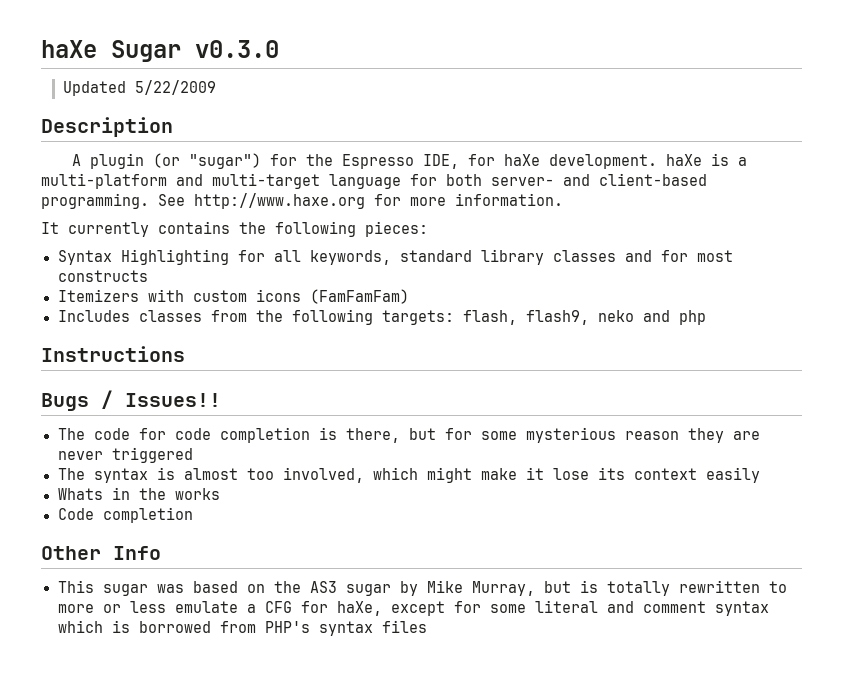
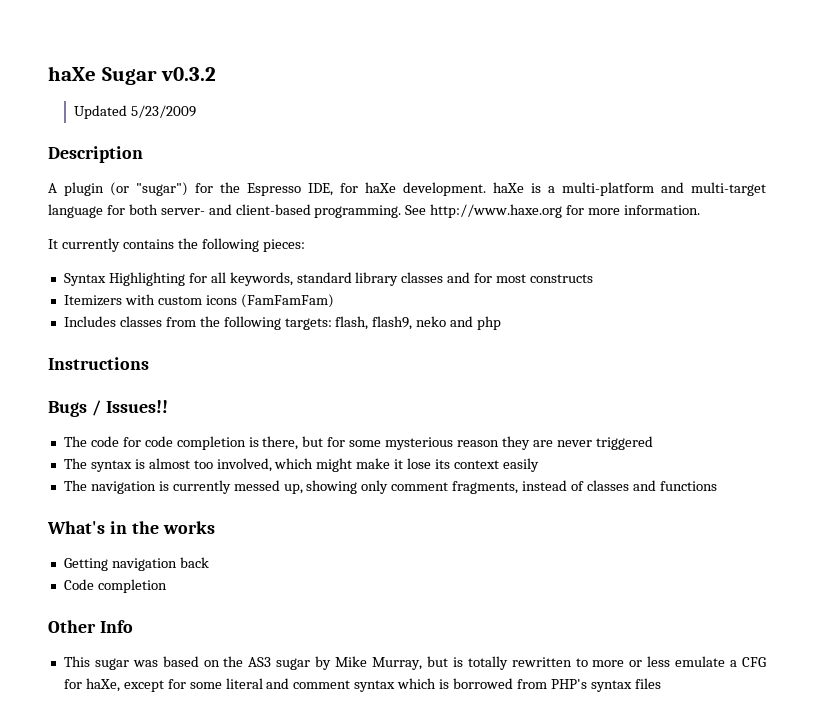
[195,40,279,58] v0.3.0 -> [161,67,217,81] v0.3.2
[134,80,216,95] 5/22/2009 -> [131,105,197,118] 5/23/2009
[57,488,103,500] Whats -> [63,480,717,494] [47,521,105,534] The navigation is currently messed up, showing only comment fragments, instead of classes and functions // What's
(220, 494) none -> [63,557,209,571] // Getting navigation back

